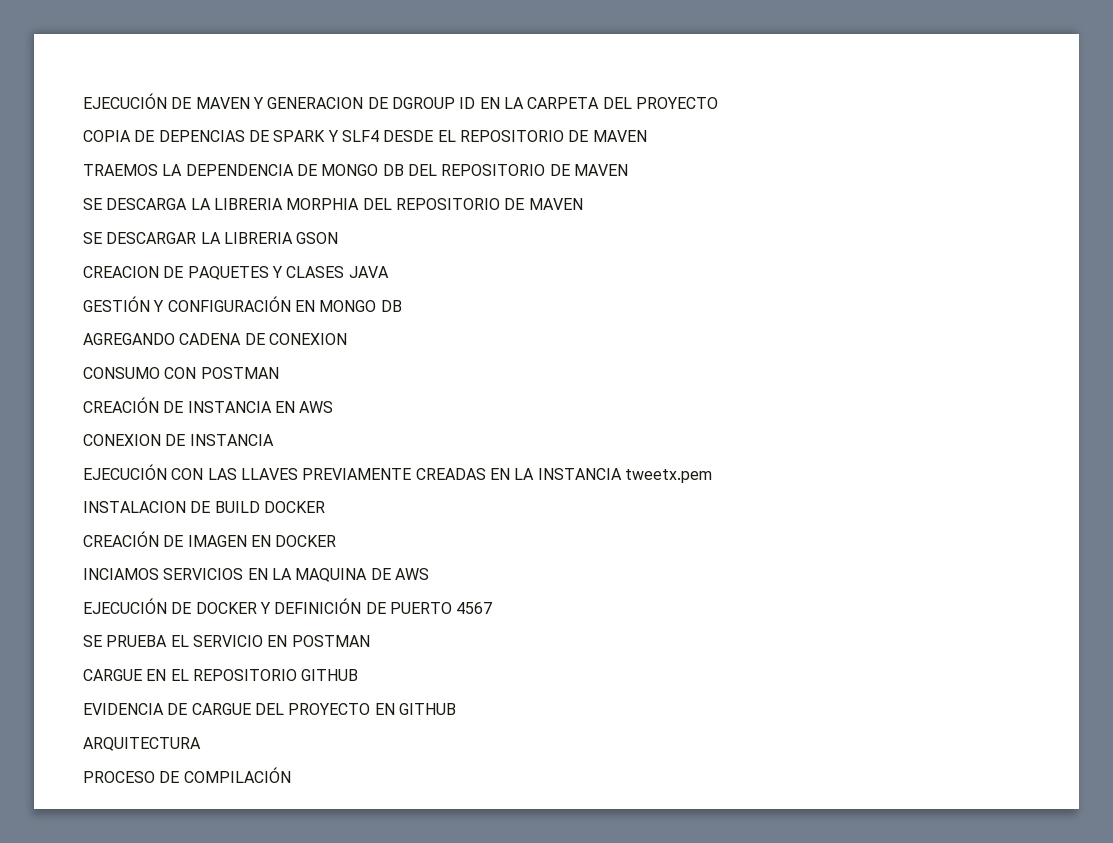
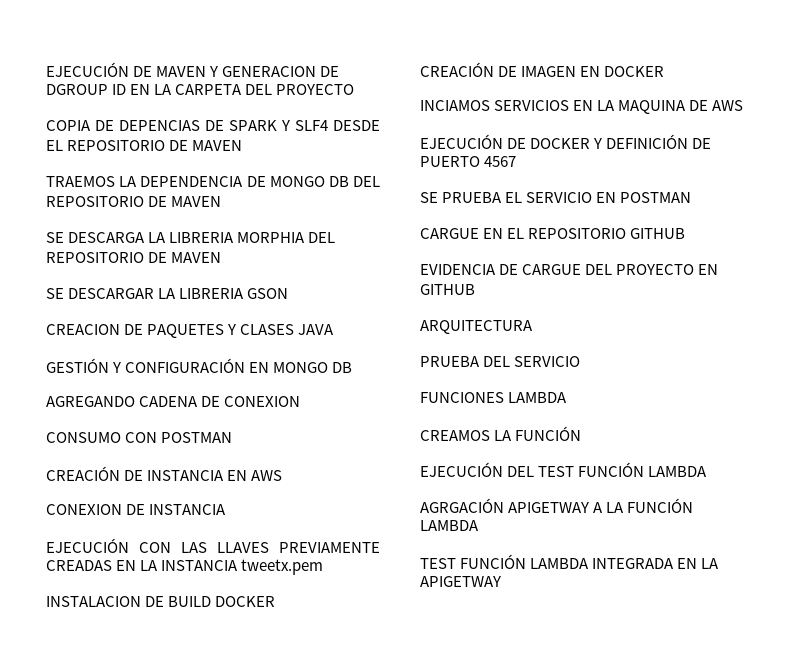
[83,767,291,783] PROCESO DE COMPILACIÓN -> [420,356,581,367] [420,392,568,403] [420,426,582,441] [420,462,708,477] [420,498,694,513] [420,520,479,531] [420,554,720,569] [420,576,501,587] PRUEBA DEL SERVICIO // FUNCIONES LAMBDA // CREAMOS LA FUNCIÓN // EJECUCIÓN DEL TEST FUNCIÓN LAMBDA // AGRGACIÓN APIGETWAY A LA FUNCIÓN LAMBDA // TEST FUNCIÓN LAMBDA INTEGRADA EN LA APIGETWAY

